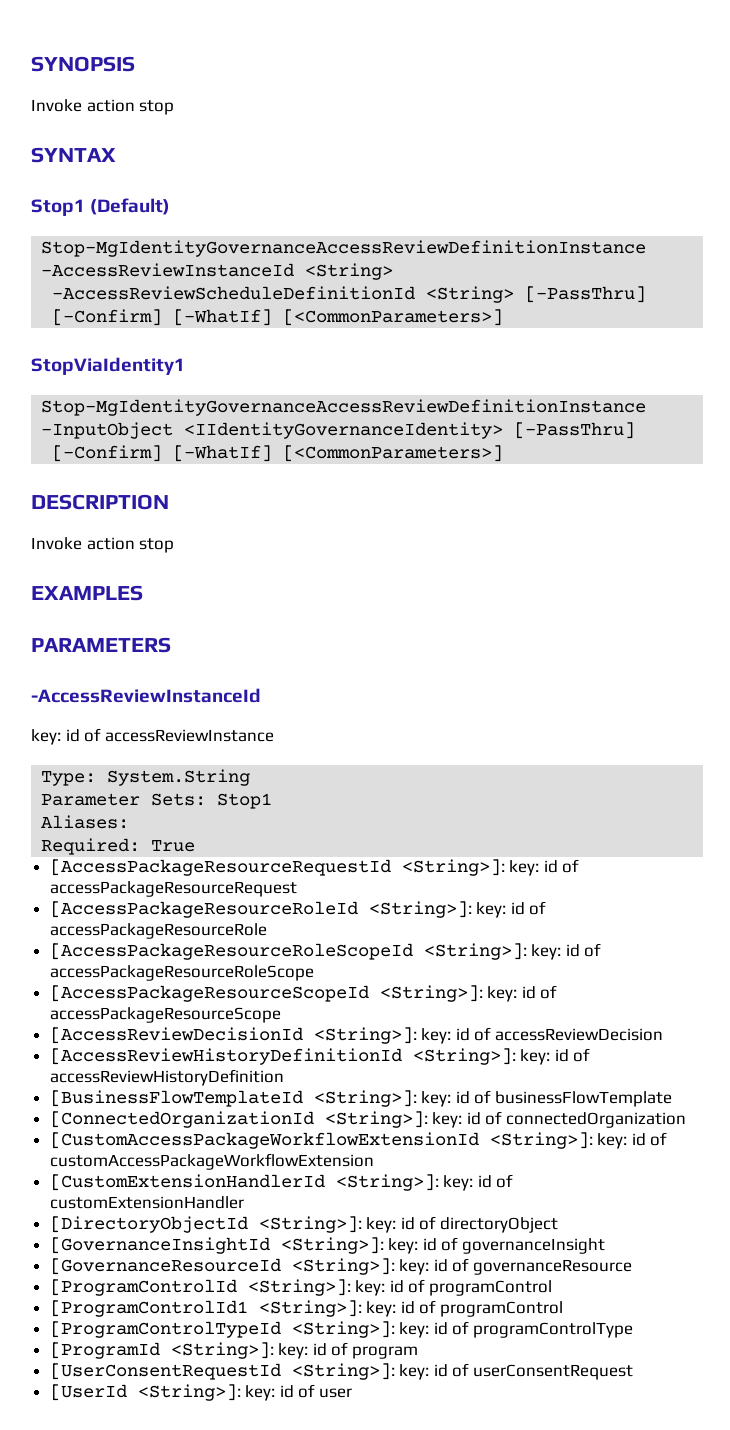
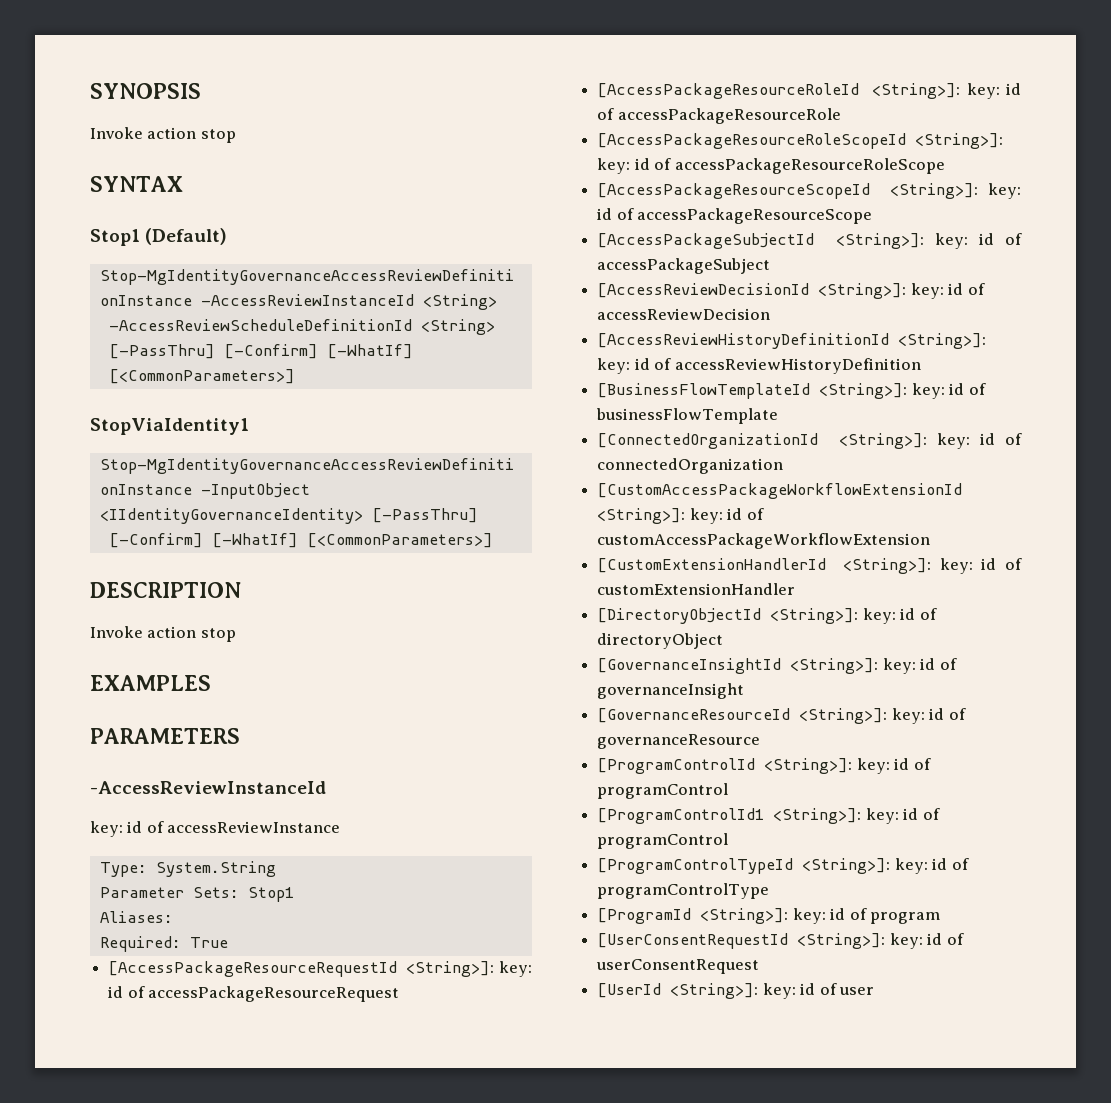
(281, 1015) none -> [597,233,1022,249] [597,258,771,274] // [AccessPackageSubjectId <String>]: key: id of accessPackageSubject

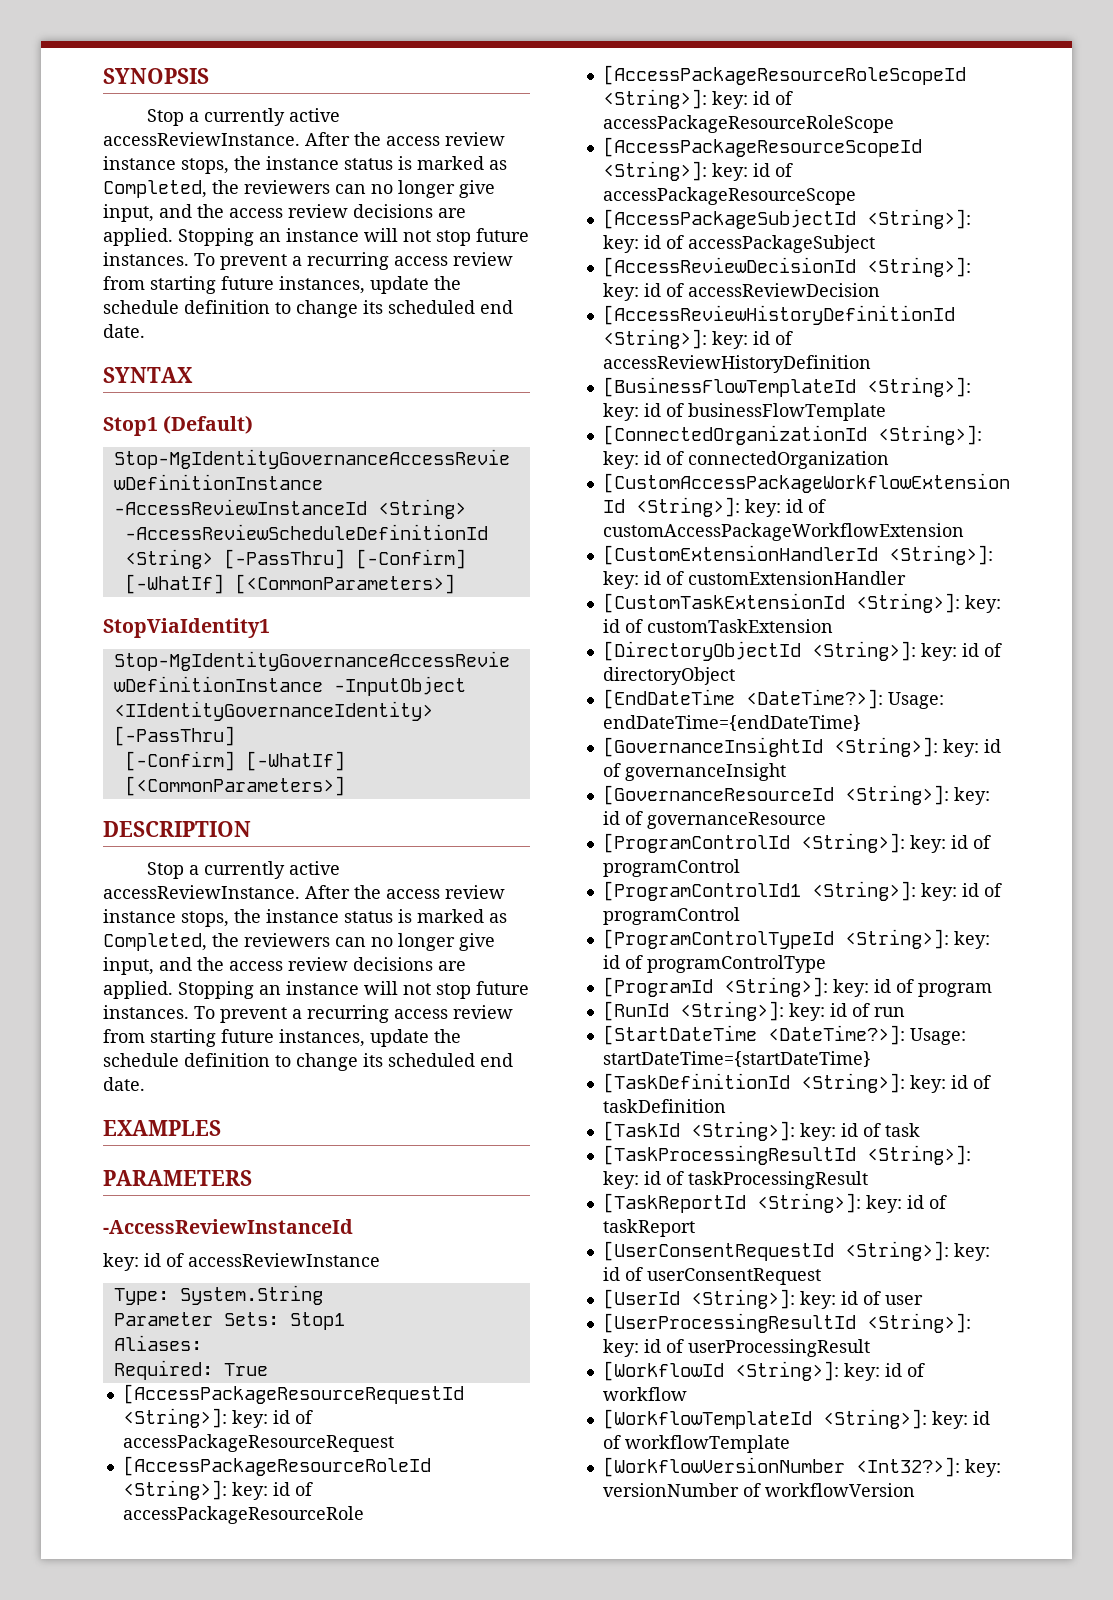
[90,127,236,143] Invoke action stop -> [146,108,340,126] [103,132,505,146] [103,156,507,174] [103,180,495,198] [103,204,466,222] [103,228,529,246] [103,252,513,270] [103,276,461,294] [103,300,513,318] [103,324,145,338] Stop a currently active accessReviewInstance. After the access review instance stops, the instance status is marked as Completed, the reviewers can no longer give input, and the access review decisions are applied. Stopping an instance will not stop future instances. To prevent a recurring access review from starting future instances, update the schedule definition to change its scheduled end date.
[90,626,236,642] Invoke action stop -> [146,861,340,879] [103,885,505,899] [103,909,507,927] [103,933,495,951] [103,957,466,975] [103,981,529,999] [103,1005,513,1023] [103,1029,461,1047] [103,1053,513,1071] [103,1077,145,1091] Stop a currently active accessReviewInstance. After the access review instance stops, the instance status is marked as Completed, the reviewers can no longer give input, and the access review decisions are applied. Stopping an instance will not stop future instances. To prevent a recurring access review from starting future instances, update the schedule definition to change its scheduled end date.
(796, 589) none -> [602,593,1001,613] [602,619,833,633] // [CustomTaskExtensionId <String>]: key: id of customTaskExtension
(724, 641) none -> [602,689,944,709] [602,715,861,731] // [EndDateTime <DateTime?>]: Usage: endDateTime={endDateTime}
(940, 918) none -> [602,1001,905,1021] [602,1025,966,1045] [602,1051,871,1067] [602,1073,991,1093] [602,1099,726,1113] [602,1121,920,1141] [602,1145,971,1165] [602,1171,868,1189] [602,1193,947,1213] [602,1219,695,1237] // [RunId <String>]: key: id of run // [StartDateTime <DateTime?>]: Usage: startDateTime={startDateTime} // [TaskDefinitionId <String>]: key: id of taskDefinition // [TaskId <String>]: key: id of task // [TaskProcessingResultId <String>]: key: id of taskProcessingResult // [TaskReportId <String>]: key: id of taskReport
(874, 991) none -> [602,1313,971,1333] [602,1339,870,1357] [602,1361,925,1381] [602,1387,687,1401] [602,1409,990,1429] [602,1435,790,1453] [602,1457,1001,1477] [602,1483,915,1497] // [UserProcessingResultId <String>]: key: id of userProcessingResult // [WorkflowId <String>]: key: id of workflow // [WorkflowTemplateId <String>]: key: id of workflowTemplate // [WorkflowVersionNumber <Int32?>]: key: versionNumber of workflowVersion

